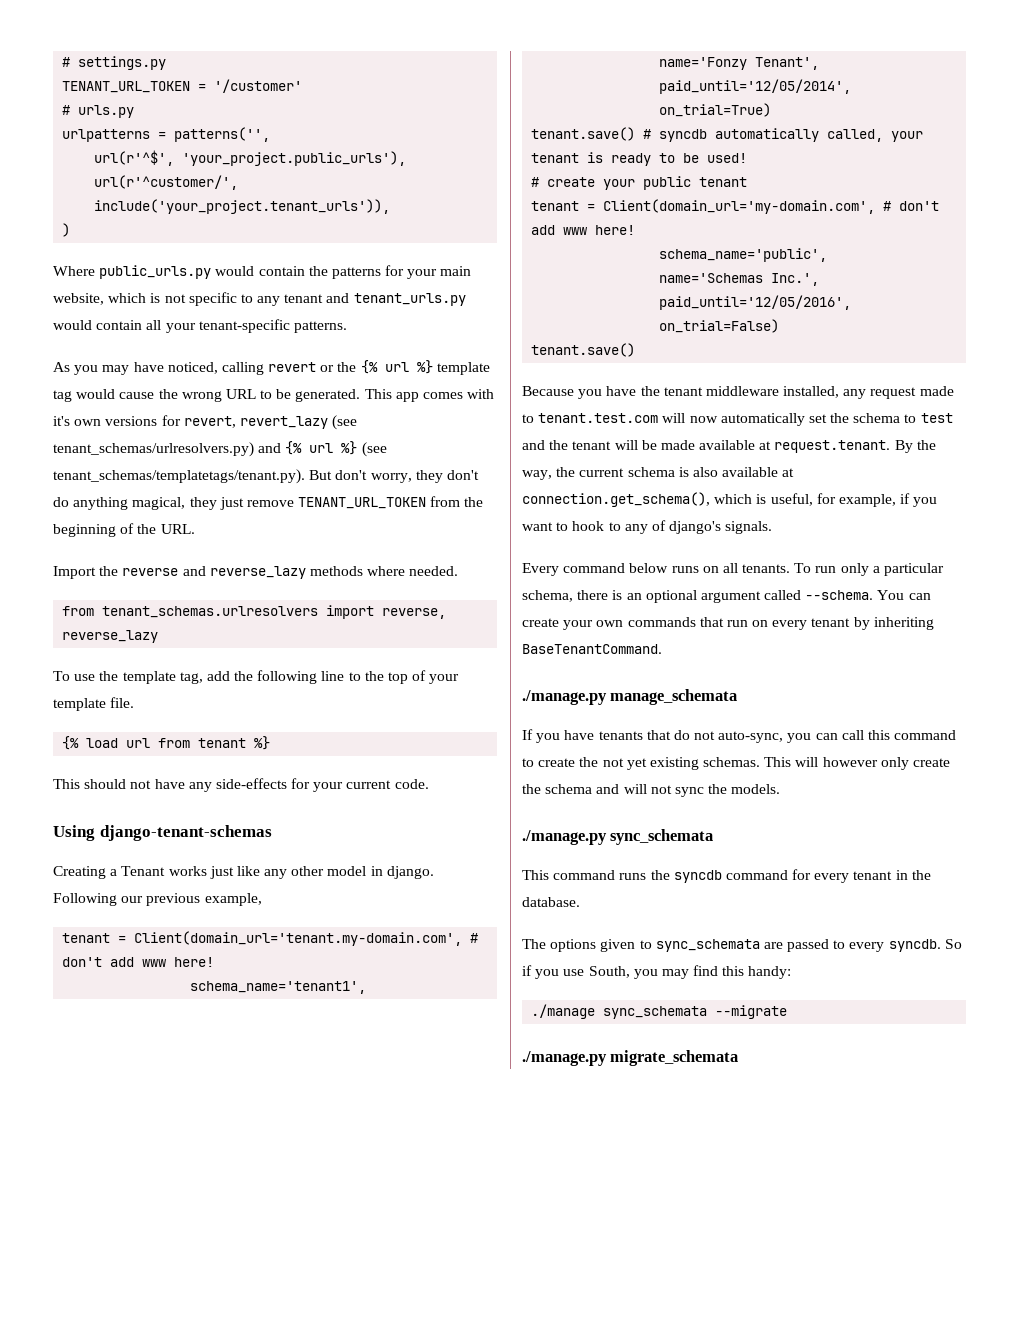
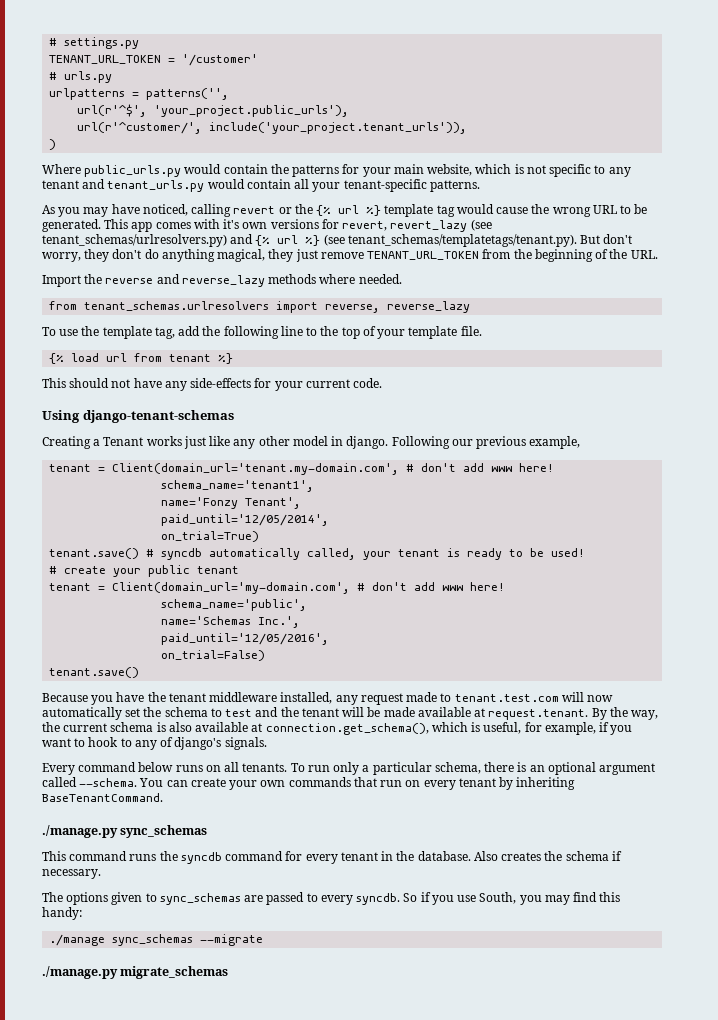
[610,689,738,705] [522,729,957,743] [522,757,951,770] [522,784,781,797] [522,829,714,845] manage_schemata // If you have tenants that do not auto-sync, you can call this command to create the not yet existing schemas. This will however only create the schema and will not sync the models. // ./manage.py sync_schemata -> [120,825,208,838] sync_schemas
(580, 902) none -> [473,851,622,861] [42,869,101,879] Also creates the schema if necessary.
[655,939,760,952] sync_schemata -> [159,893,241,905] sync_schemas
[603,1006,708,1019] sync_schemata -> [112,934,194,946] sync_schemas
[610,1050,739,1066] migrate_schemata -> [120,966,229,979] migrate_schemas

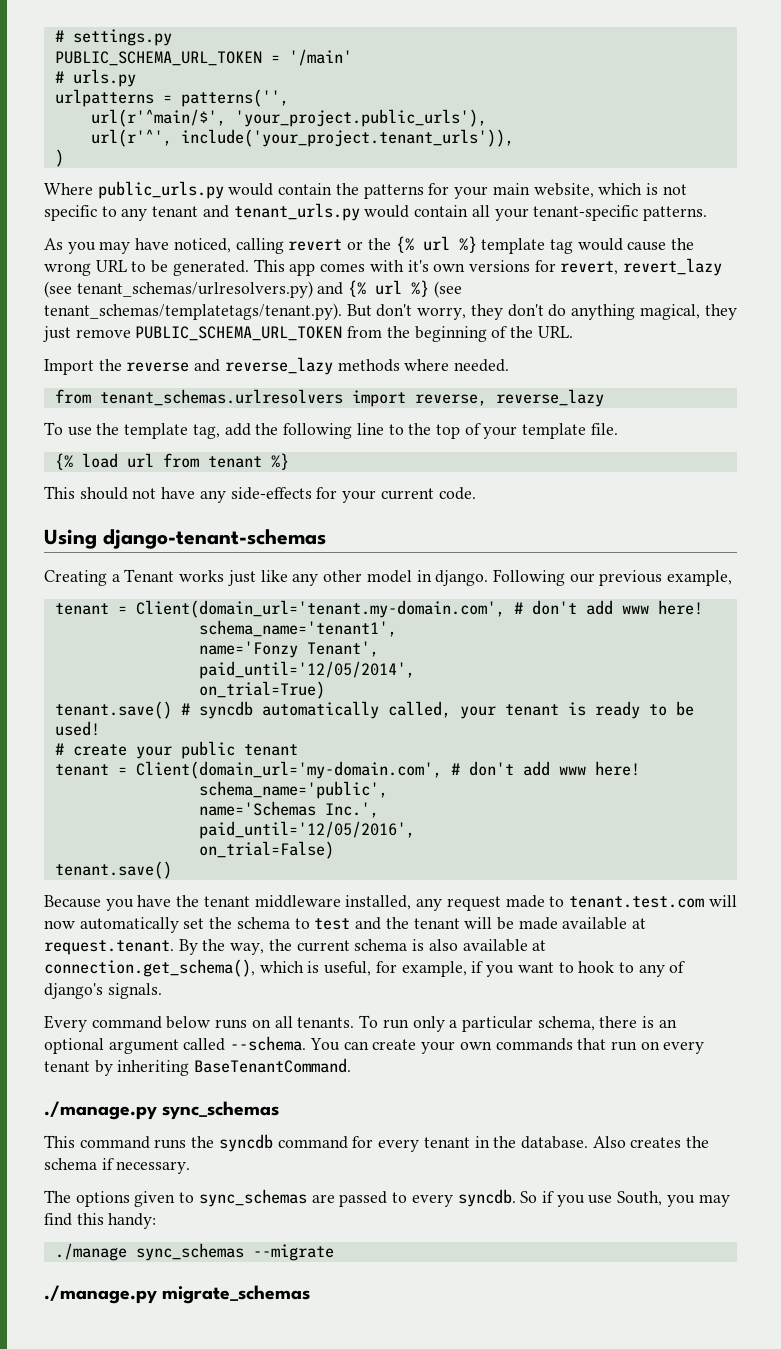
[49,54,259,66] TENANT_URL_TOKEN = '/customer' -> [54,49,352,66] PUBLIC_SCHEMA_URL_TOKEN = '/main'
[77,104,148,117] url(r'^$', -> [90,109,226,127] url(r'^main/$',
[77,122,203,134] url(r'^customer/', -> [90,129,172,147] url(r'^',
[367,251,480,260] TENANT_URL_TOKEN -> [135,326,343,341] PUBLIC_SCHEMA_URL_TOKEN

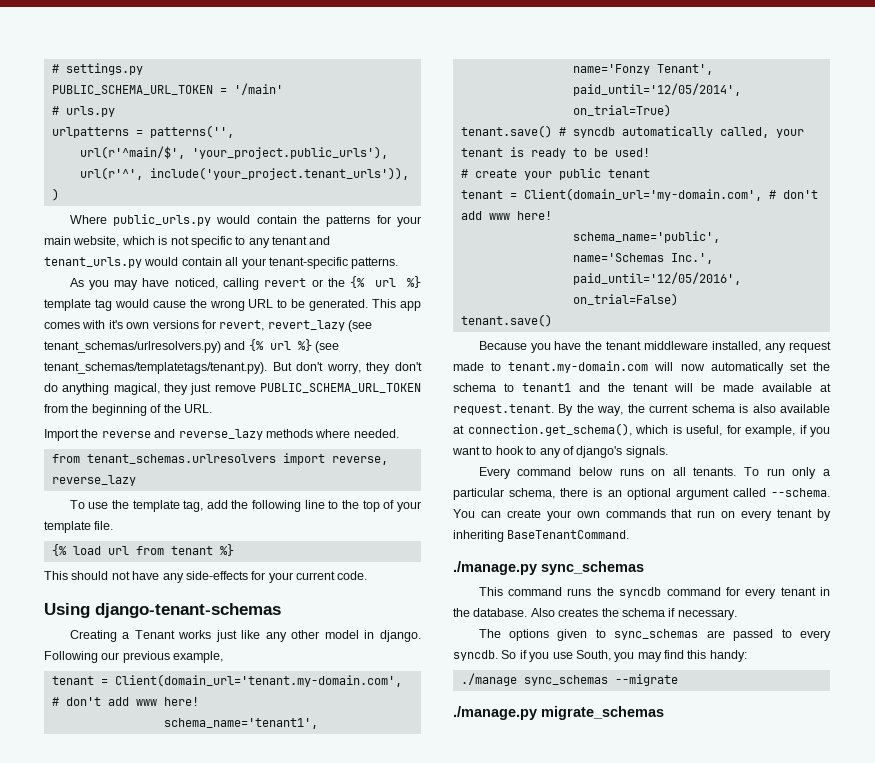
[568,896,704,908] tenant.test.com -> [508,361,649,373] tenant.my-domain.com
[314,918,351,930] test -> [522,383,571,392] tenant1

